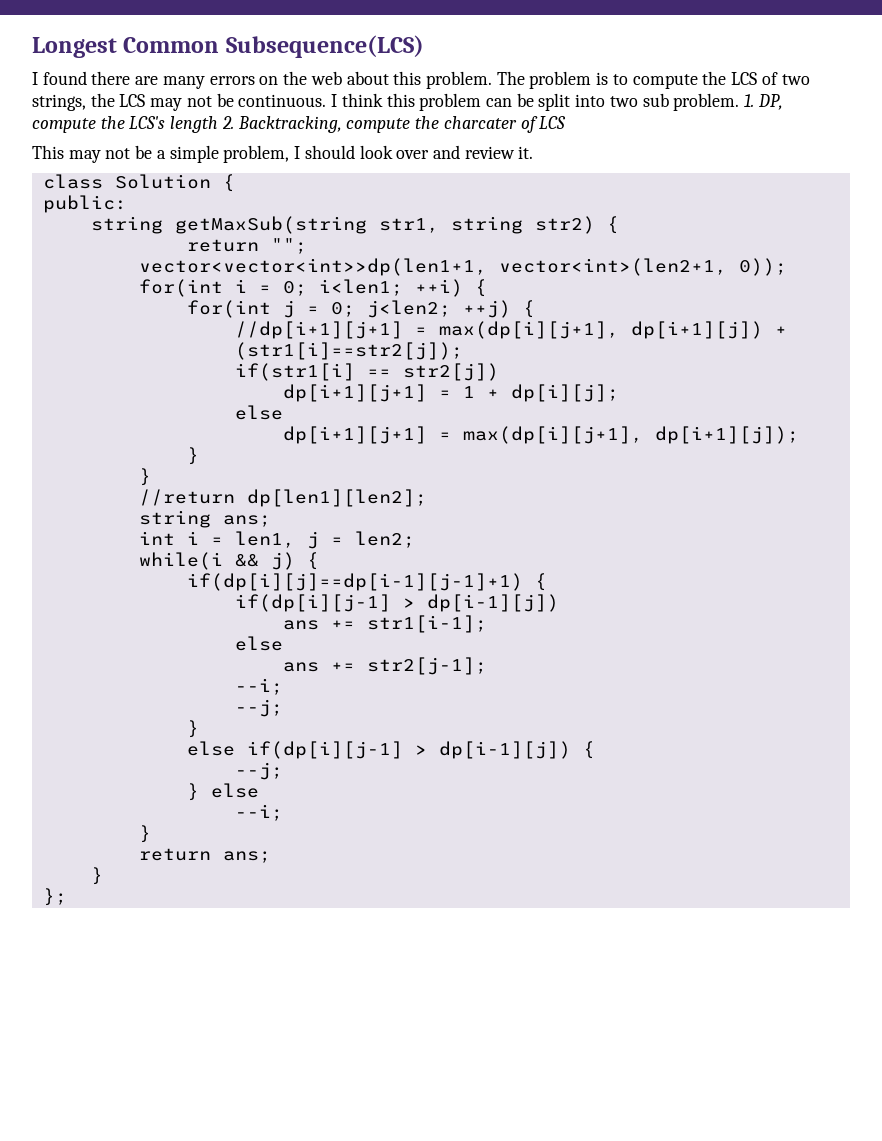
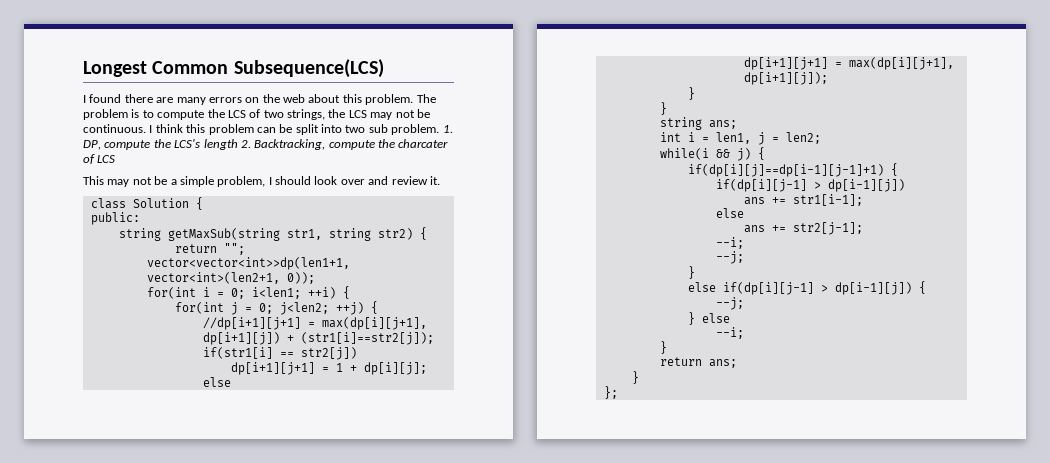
[138,489,427,507] // //return dp[len1][len2]; -> (667, 108) none

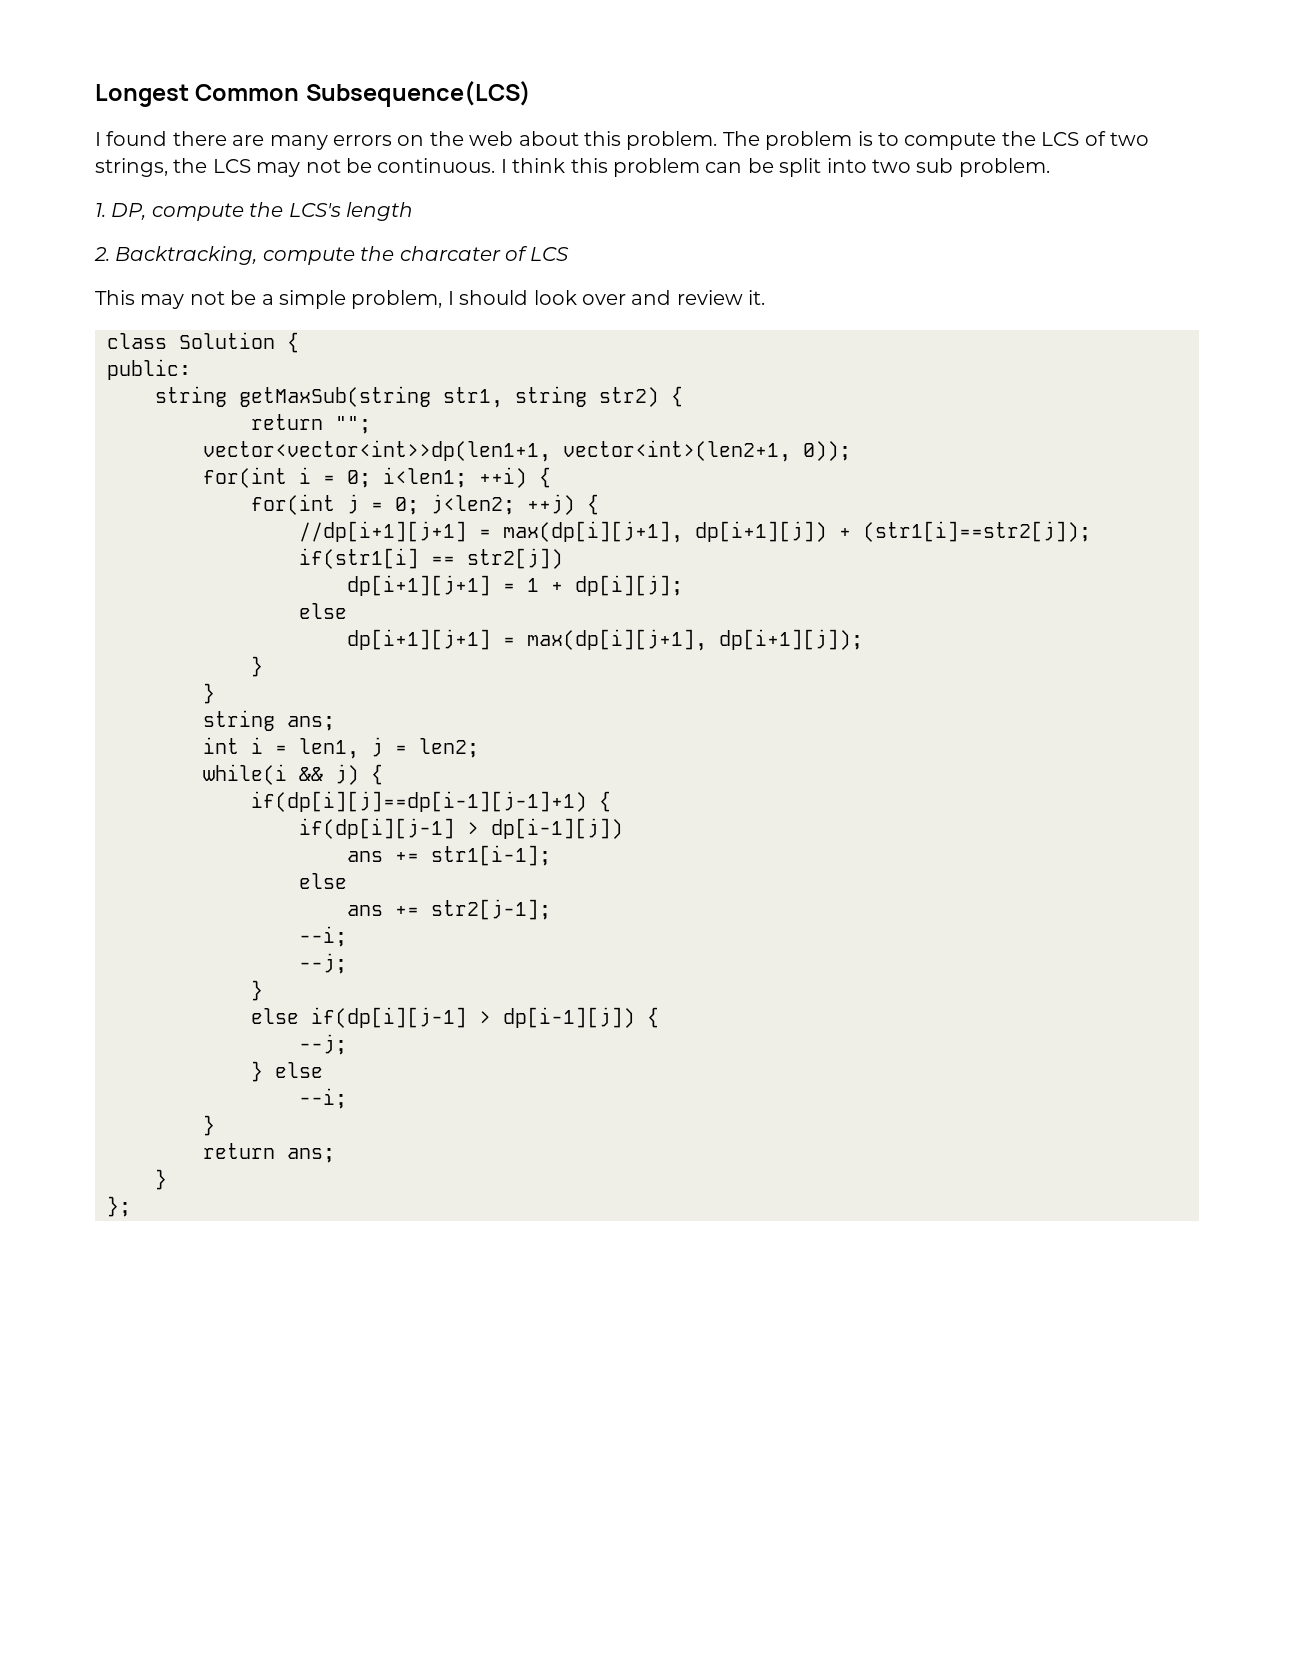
(440, 129) none -> (1050, 167) //
(238, 144) none -> (413, 211) //

